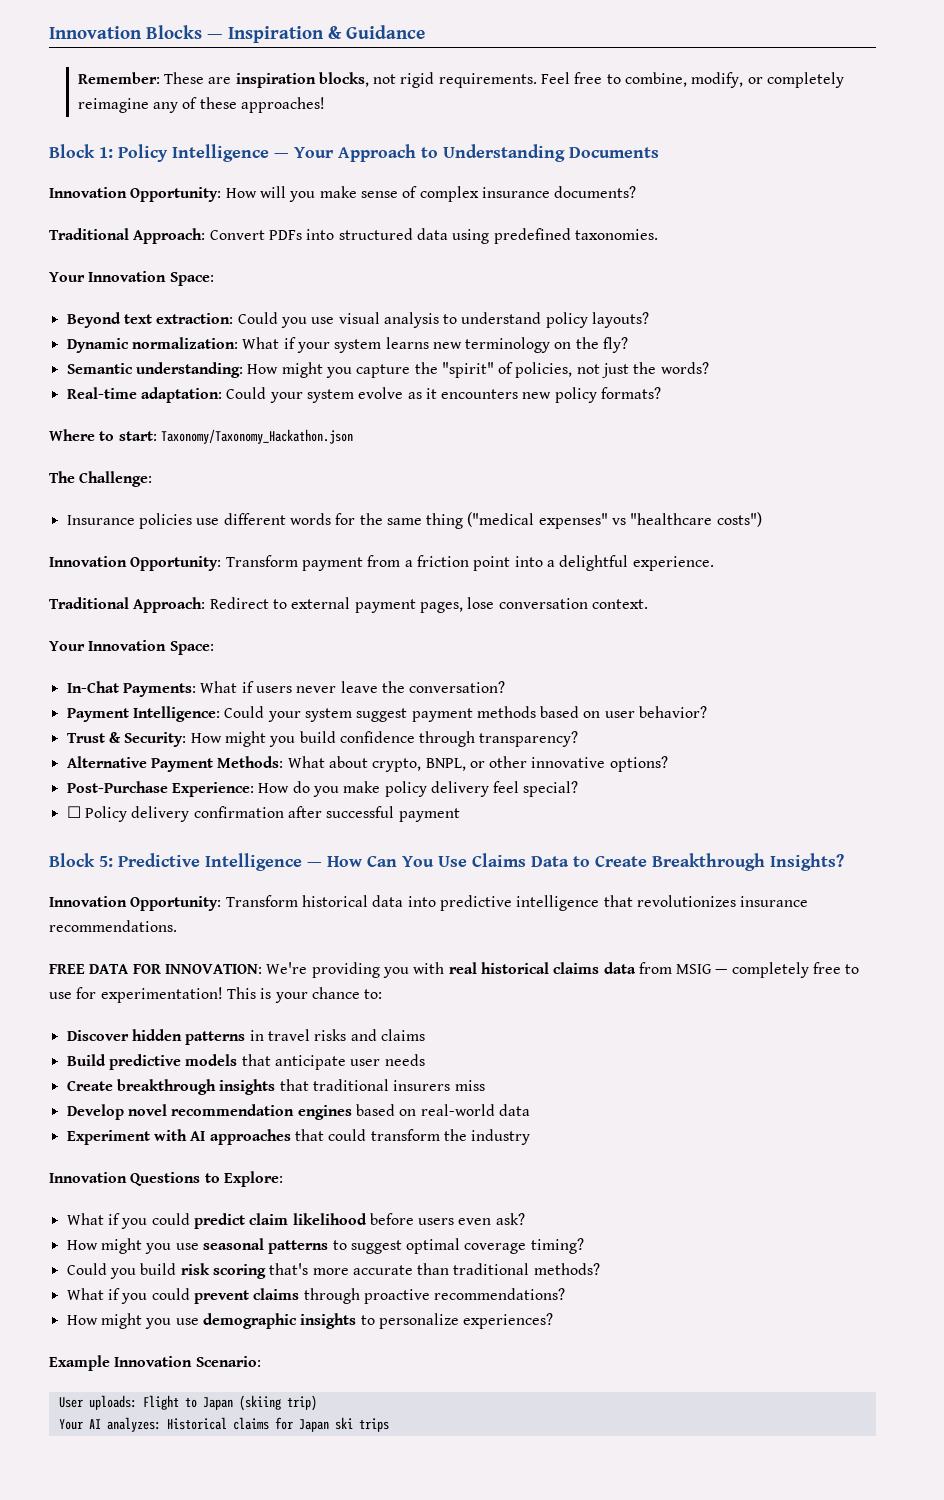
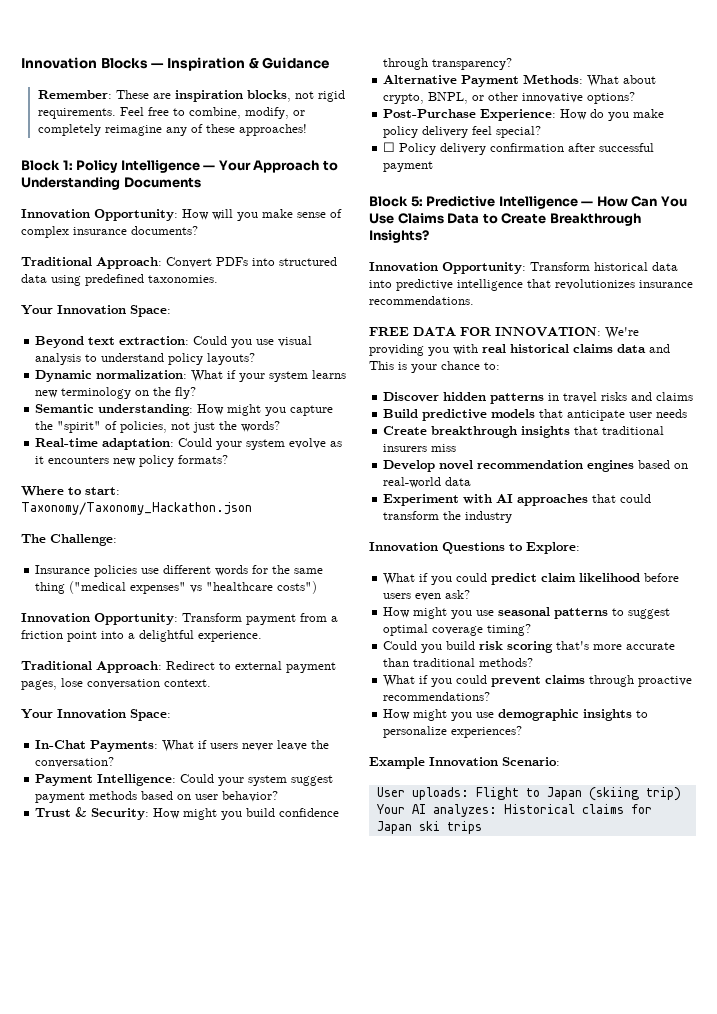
[638,962,860,978] [49,987,223,1003] from MSIG — completely free to use for experimentation! -> [649,344,670,353] and

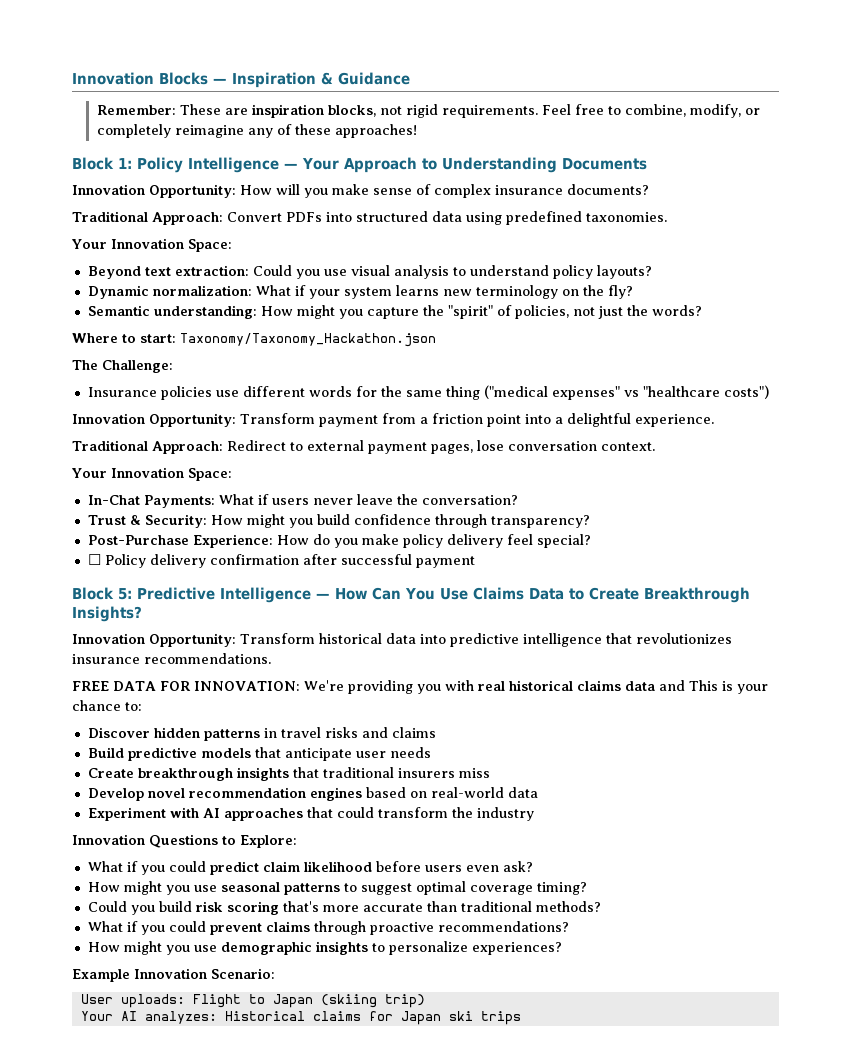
[35,438,343,450] [35,455,229,467] // Real-time adaptation: Could your system evolve as it encounters new policy formats? -> (702, 310) none
[35,774,334,786] [35,791,279,803] // Payment Intelligence: Could your system suggest payment methods based on user behavior? -> (518, 500) none
[383,74,657,87] [383,92,636,104] // Alternative Payment Methods: What about crypto, BNPL, or other innovative options? -> (590, 521) none

